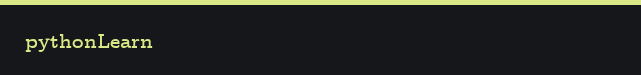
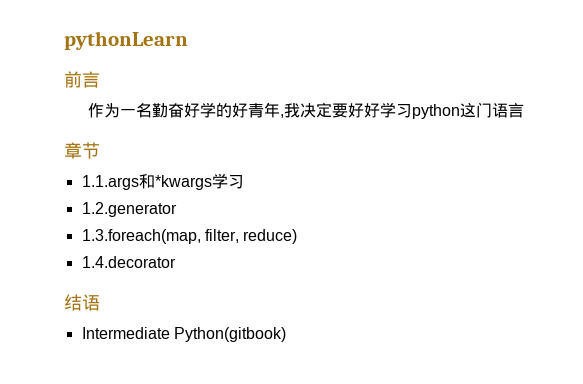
(153, 43) none -> [64,71,100,88] [87,102,524,119] [64,142,100,159] [81,173,244,190] [81,202,177,217] [81,229,298,244] [81,256,176,268] [64,294,100,311] [81,327,286,342] // 前言 // 作为一名勤奋好学的好青年,我决定要好好学习python这门语言 // 章节 // 1.1.args和*kwargs学习 // 1.2.generator // 1.3.foreach(map, filter, reduce) // 1.4.decorator // 结语 // Intermediate Python(gitbook)

